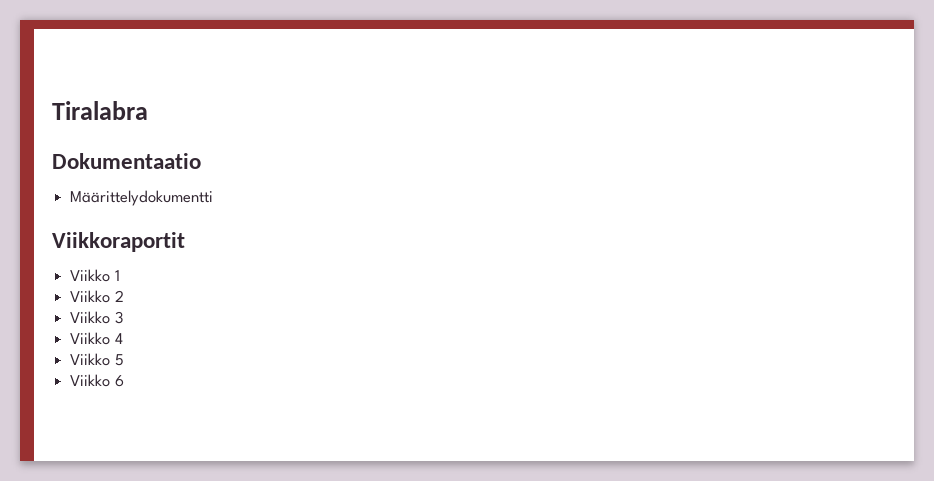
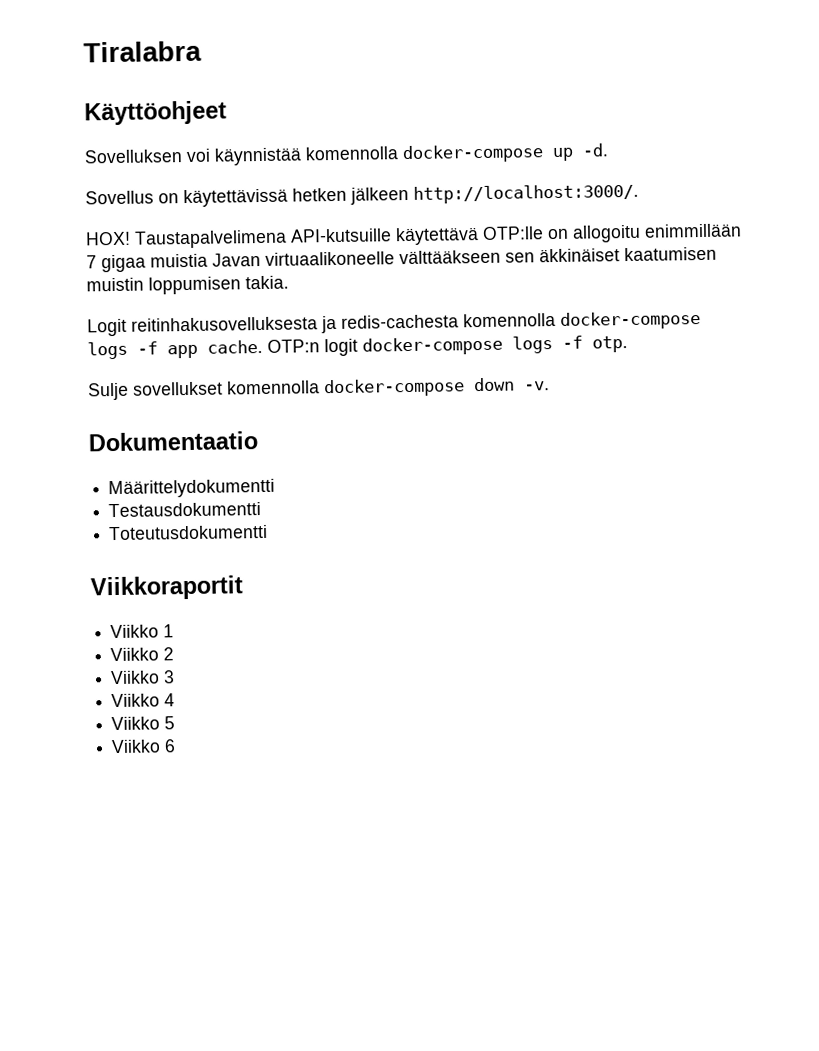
(148, 110) none -> [84,100,227,126] [84,143,608,166] [85,183,639,208] [85,223,742,249] [86,246,717,273] [86,275,289,295] [87,311,701,337] [87,335,628,360] [88,377,550,401] // Käyttöohjeet // Sovelluksen voi käynnistää komennolla docker-compose up -d. // Sovellus on käytettävissä hetken jälkeen http://localhost:3000/. // HOX! Taustapalvelimena API-kutsuille käytettävä OTP:lle on allogoitu enimmillään 7 gigaa muistia Javan virtuaalikoneelle välttääkseen sen äkkinäiset kaatumisen muistin loppumisen takia. // Logit reitinhakusovelluksesta ja redis-cachesta komennolla docker-compose logs -f app cache. OTP:n logit docker-compose logs -f otp. // Sulje sovellukset komennolla docker-compose down -v.
(214, 198) none -> [108,502,262,518] [108,524,269,541] // Testausdokumentti // Toteutusdokumentti

